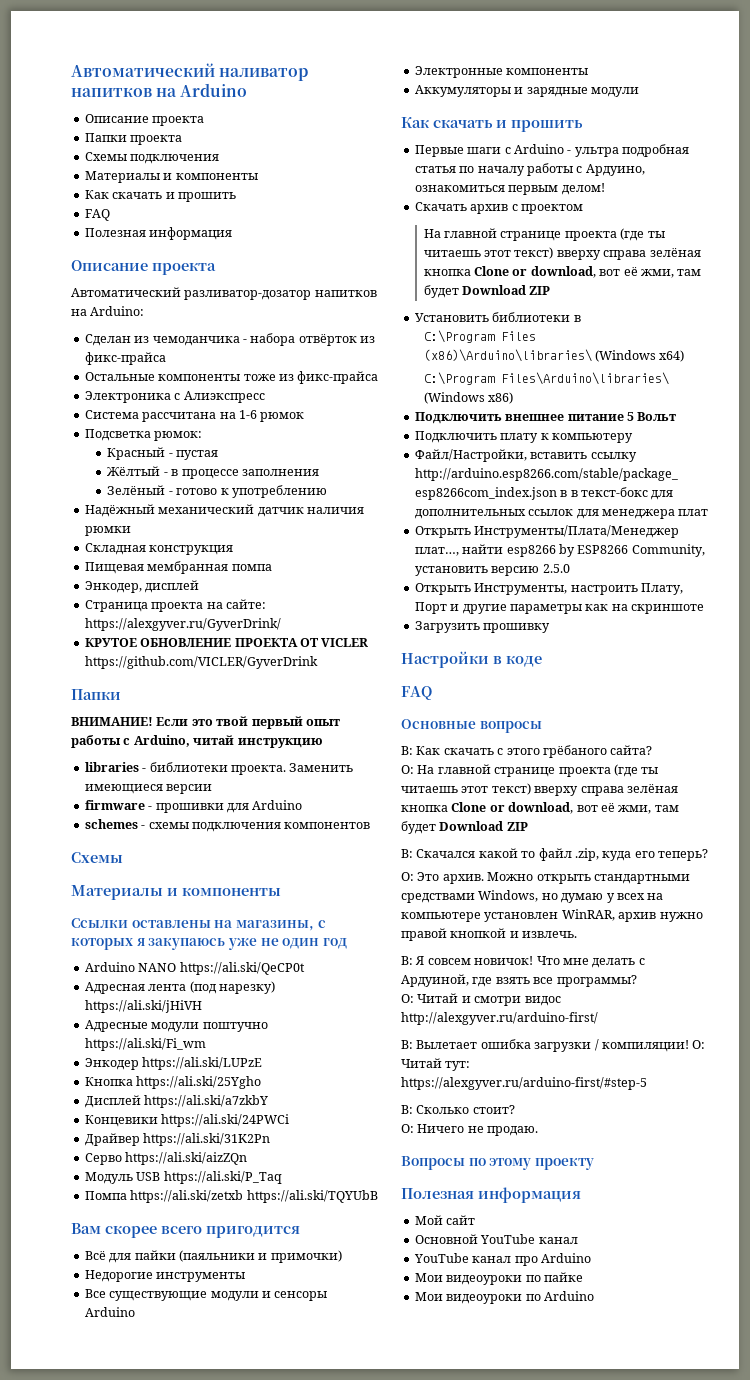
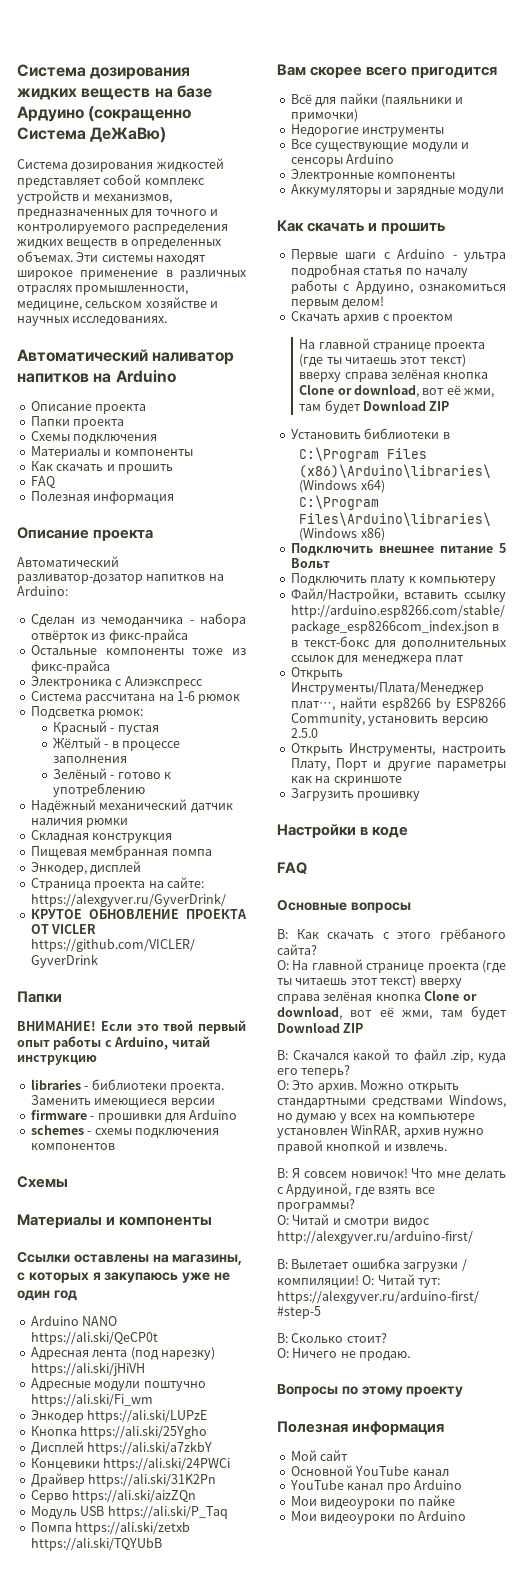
(71, 70) none -> [17,64,191,80] [17,85,212,100] [17,106,192,122] [17,127,167,143] [17,158,224,172] [17,174,205,188] [17,190,172,204] [17,209,219,219] [17,224,229,234] [17,239,223,249] [17,251,207,265] [17,270,248,280] [17,285,189,295] [17,297,219,311] [17,316,168,326] Система дозирования жидких веществ на базе Ардуино (сокращенно Система ДеЖаВю) // Система дозирования жидкостей представляет собой комплекс устройств и механизмов, предназначенных для точного и контролируемого распределения жидких веществ в определенных объемах. Эти системы находят широкое применение в различных отраслях промышленности, медицине, сельском хозяйстве и научных исследованиях. //

